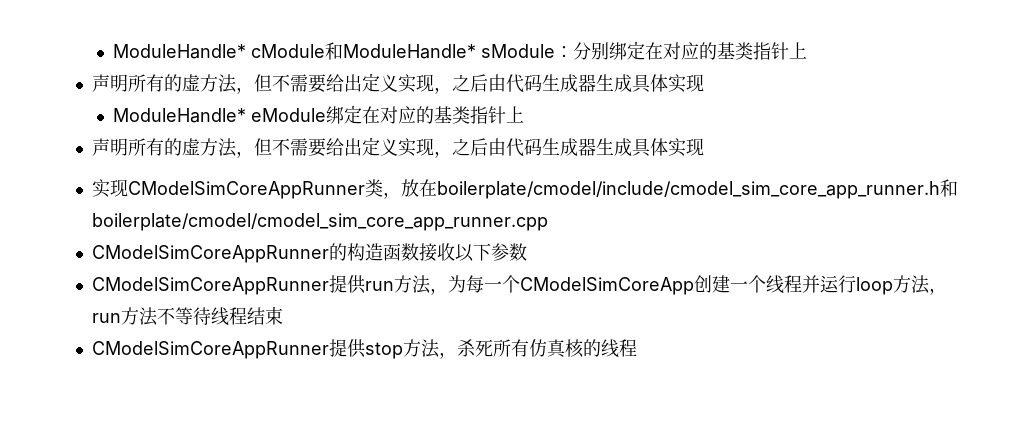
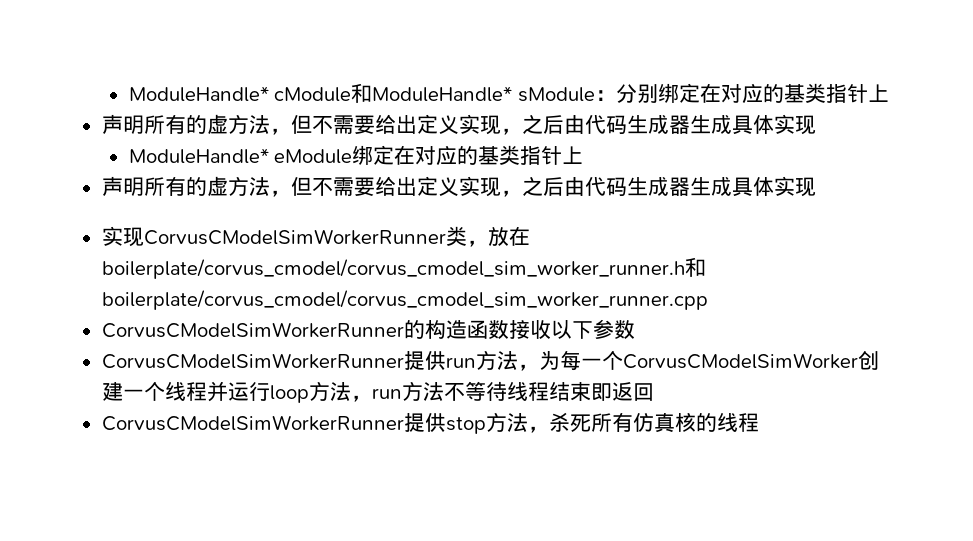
[127,181,365,199] CModelSimCoreAppRunner -> [143,229,446,245] CorvusCModelSimWorkerRunner
[436,179,958,199] [91,213,548,231] [91,245,329,263] boilerplate/cmodel/include/cmodel_sim_core_app_runner.h和boilerplate/cmodel/cmodel_sim_core_app_runner.cpp // CModelSimCoreAppRunner -> [101,257,706,279] [101,290,708,310] [101,322,404,338] boilerplate/corvus_cmodel/corvus_cmodel_sim_worker_runner.h和boilerplate/corvus_cmodel/corvus_cmodel_sim_worker_runner.cpp // CorvusCModelSimWorkerRunner
[91,277,329,295] CModelSimCoreAppRunner -> [101,353,404,369] CorvusCModelSimWorkerRunner
[519,277,694,295] CModelSimCoreApp -> [622,353,858,369] CorvusCModelSimWorker
[91,341,329,359] // CModelSimCoreAppRunner -> [590,382,654,401] [101,415,404,431] 即返回 // CorvusCModelSimWorkerRunner

